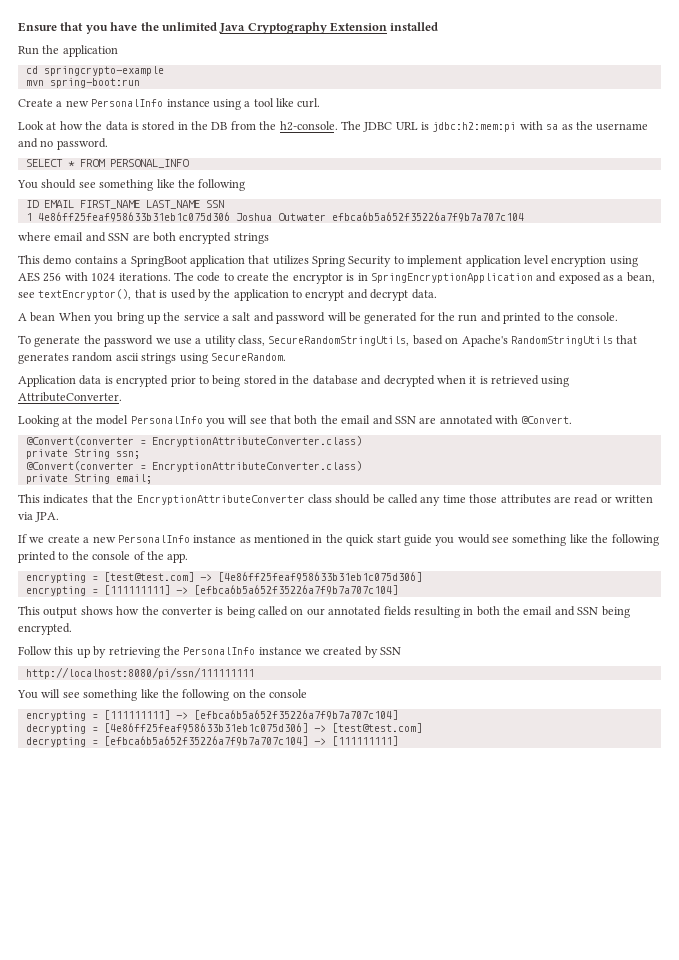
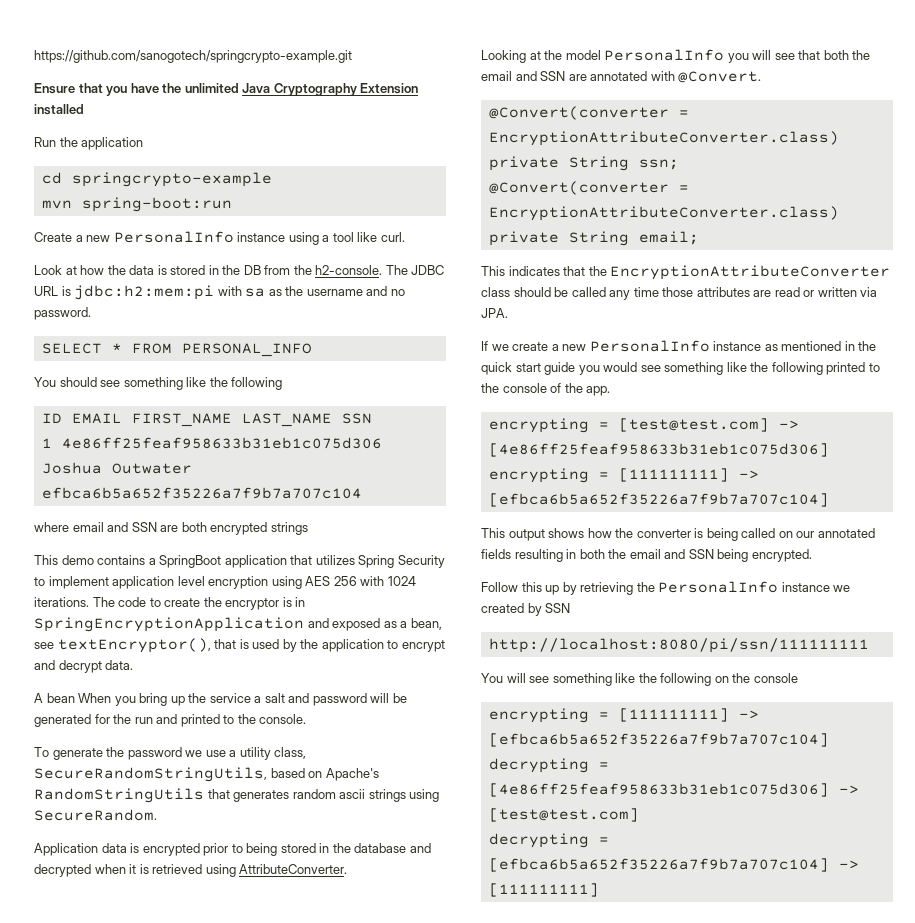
(18, 27) none -> [34,50,352,63] https://github.com/sanogotech/springcrypto-example.git //

